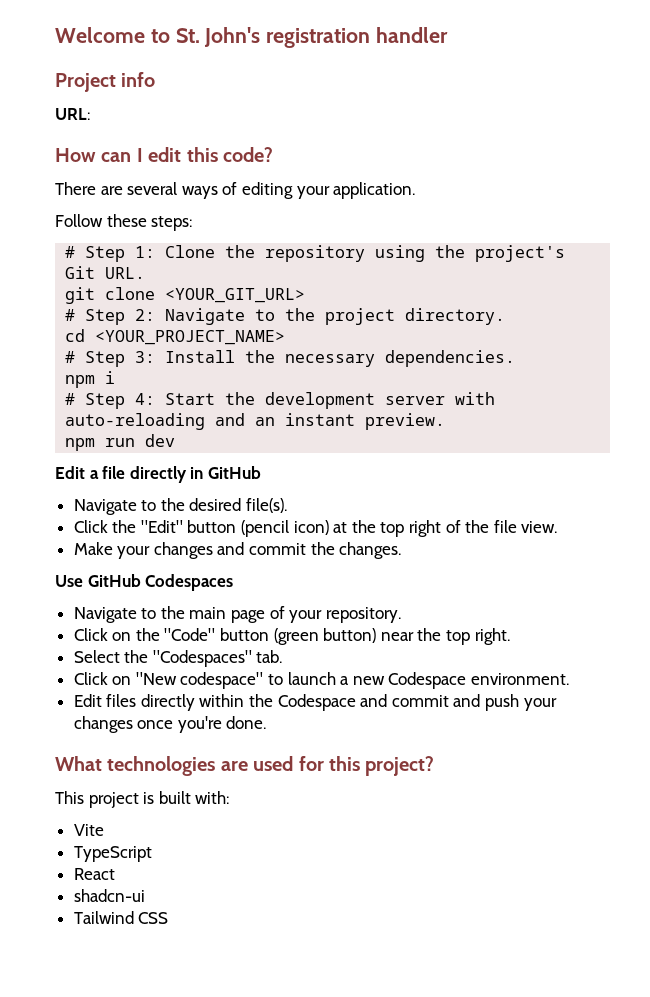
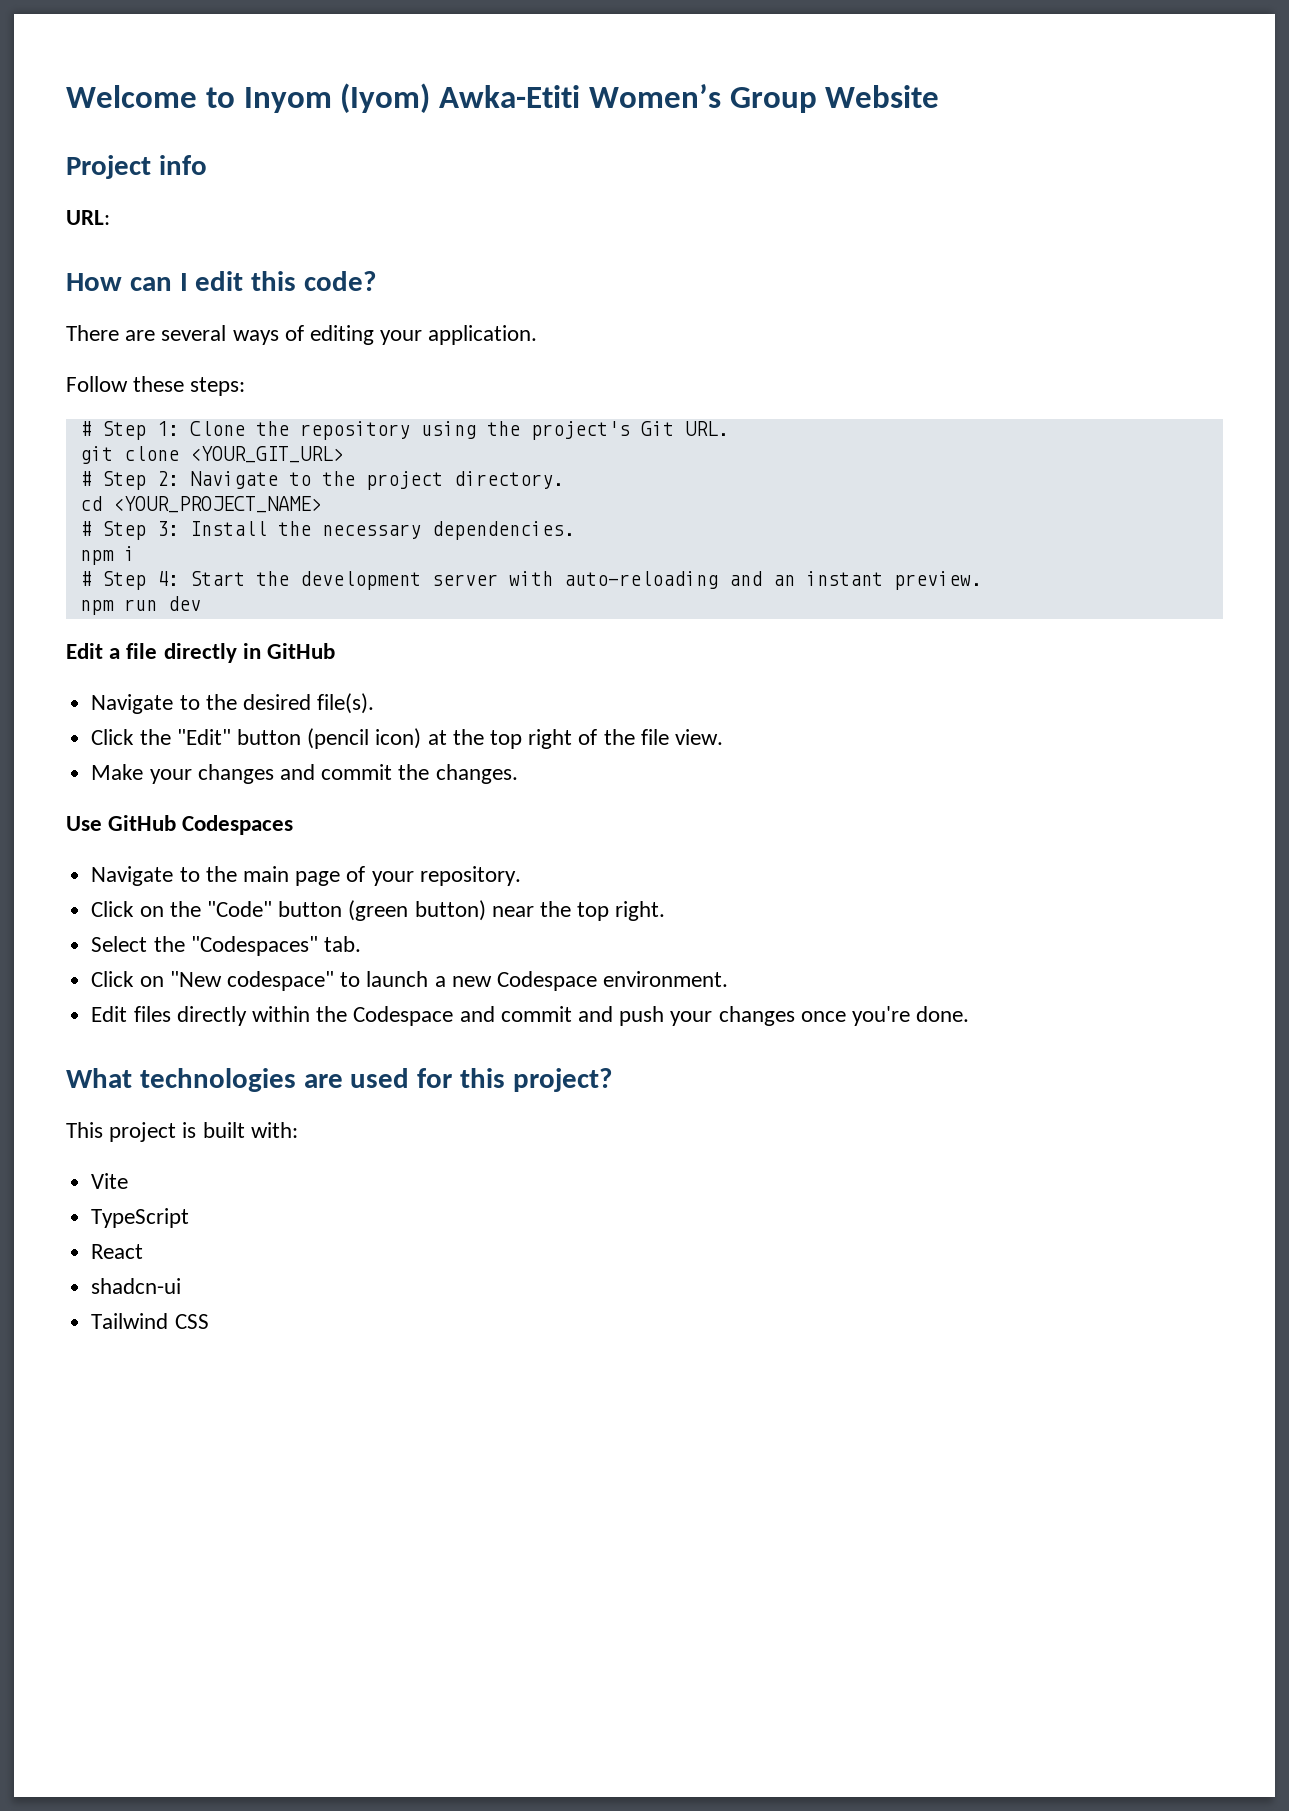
[175,27,449,48] St. John's registration handler -> [243,83,940,113] Inyom (Iyom) Awka-Etiti Women’s Group Website

